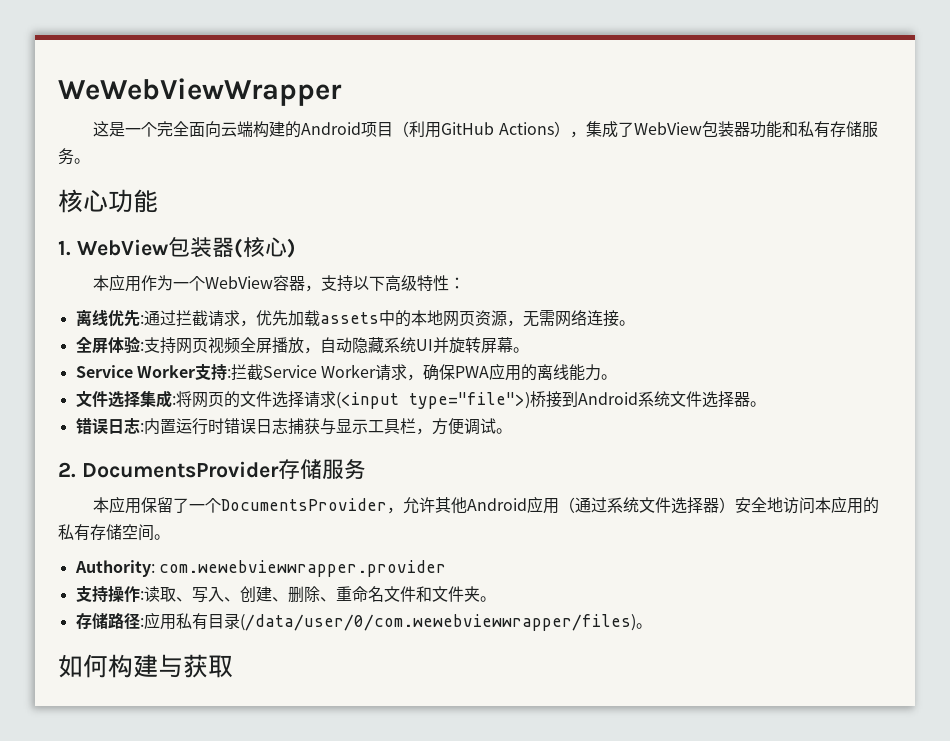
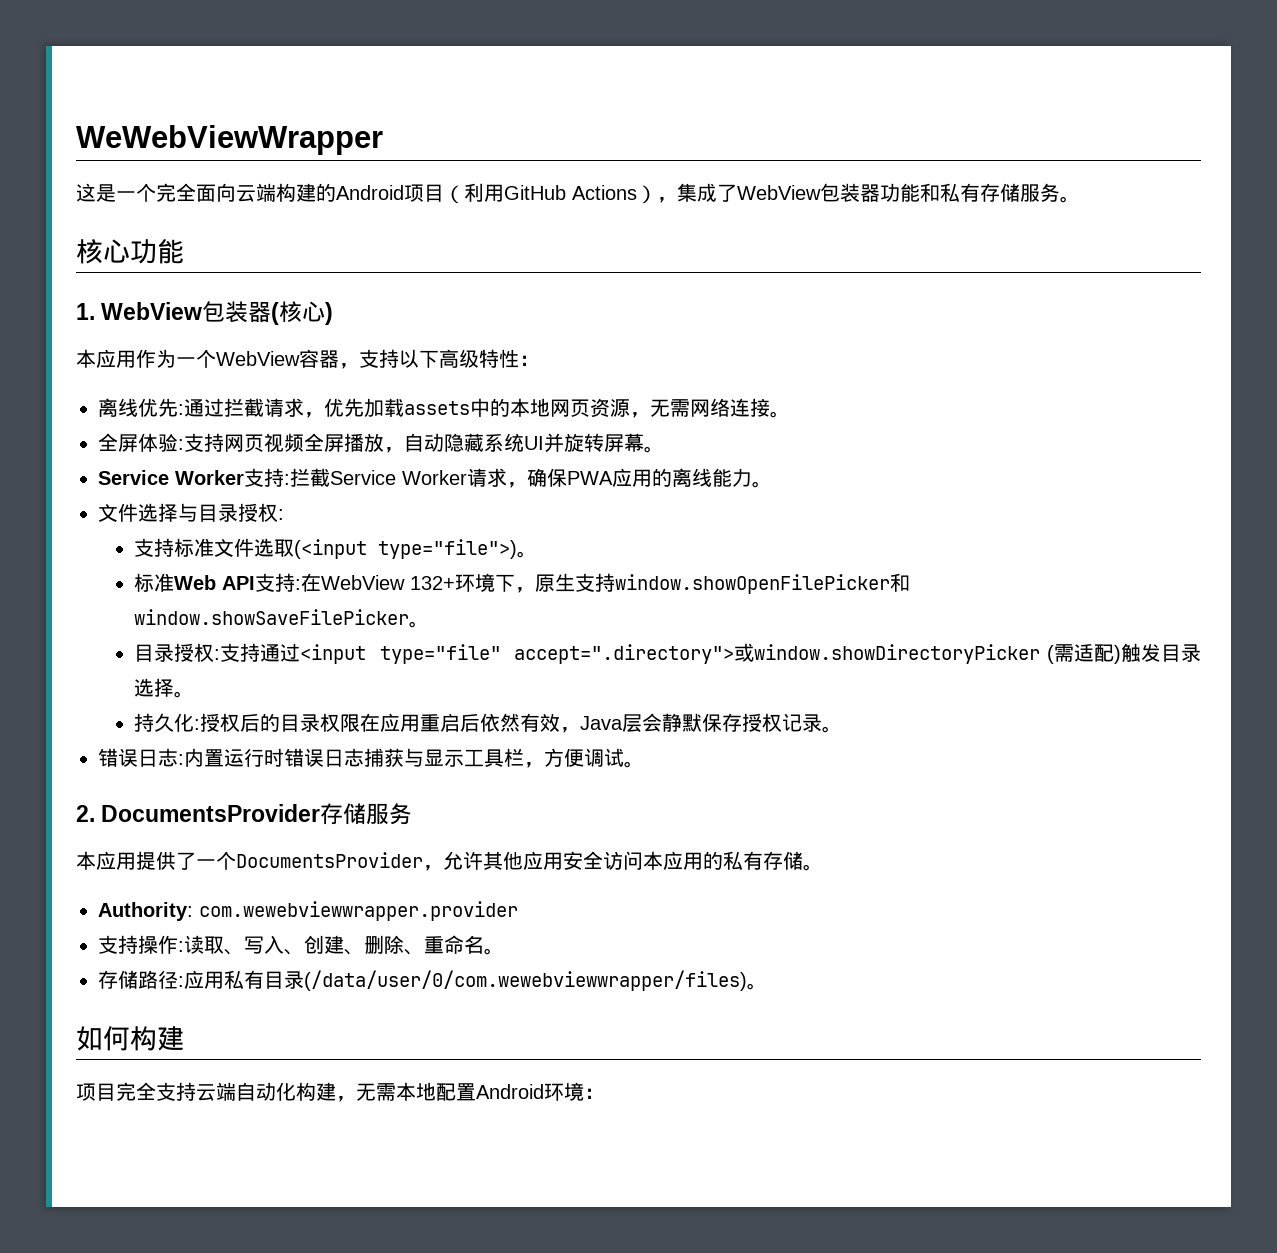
[139,390,750,409] 集成:将网页的文件选择请求(<input type="file">)桥接到Android系统文件选择器 -> [178,503,284,522] [134,538,538,559] [134,573,911,594] [134,609,430,628] [134,643,1201,664] [134,678,195,698] [134,713,823,733] 与目录授权: // 支持标准文件选取(<input type="file">)。 // 标准Web API支持:在WebView 132+环境下，原生支持window.showOpenFilePicker和window.showSaveFilePicker。 // 目录授权:支持通过<input type="file" accept=".directory">或window.showDirectoryPicker (需适配)触发目录选择。 // 持久化:授权后的目录权限在应用重启后依然有效，Java层会静默保存授权记录
[141,497,174,513] 保留 -> [136,851,176,870] 提供
[467,496,784,514] Android应用（通过系统文件选择器）安全地 -> [523,851,603,870] 应用安全
[122,524,154,541] 空间 -> (803, 860) none
[383,586,480,602] 文件和文件夹 -> (484, 944) none
[158,654,233,678] 与获取 -> [76,1082,604,1102] // 项目完全支持云端自动化构建，无需本地配置Android环境：

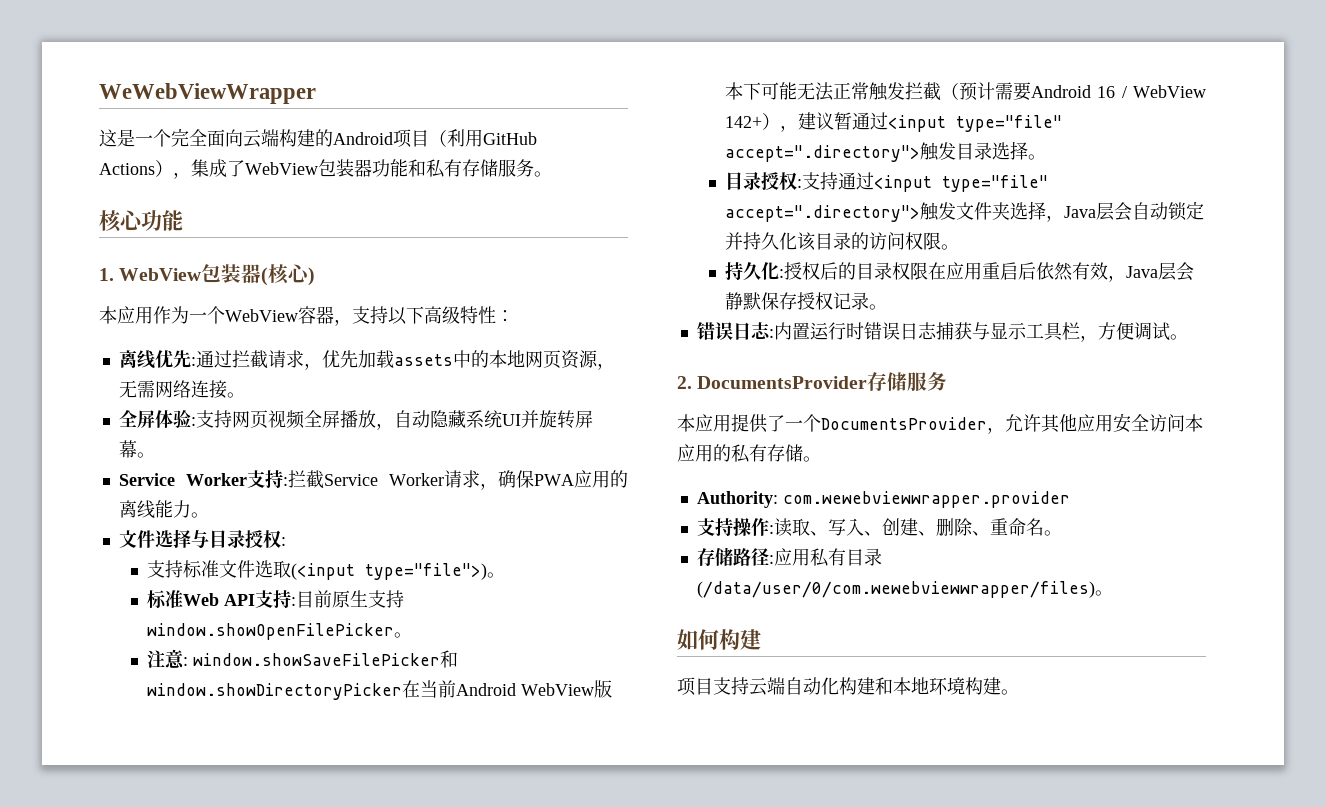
[301,573,911,594] [134,609,410,625] 在WebView 132+环境下，原生支持window.showOpenFilePicker和window.showSaveFilePicker -> [295,590,404,608] [146,623,412,640] [146,649,458,669] [146,680,612,700] [724,82,1206,101] [724,112,1062,132] [724,141,1028,162] 目前原生支持window.showOpenFilePicker。 // 注意: window.showSaveFilePicker和window.showDirectoryPicker在当前Android WebView版本下可能无法正常触发拦截（预计需要Android 16 / WebView 142+），建议暂通过<input type="file" accept=".directory">触发目录选择
[733,643,1201,664] [134,678,175,697] 或window.showDirectoryPicker (需适配)触发目录选择 -> [919,201,1204,222] [724,232,941,251] 触发文件夹选择，Java层会自动锁定并持久化该目录的访问权限
[116,1082,156,1101] 完全 -> (713, 686) none
[336,1082,604,1102] ，无需本地配置Android环境： -> [875,677,1019,695] 和本地环境构建。

